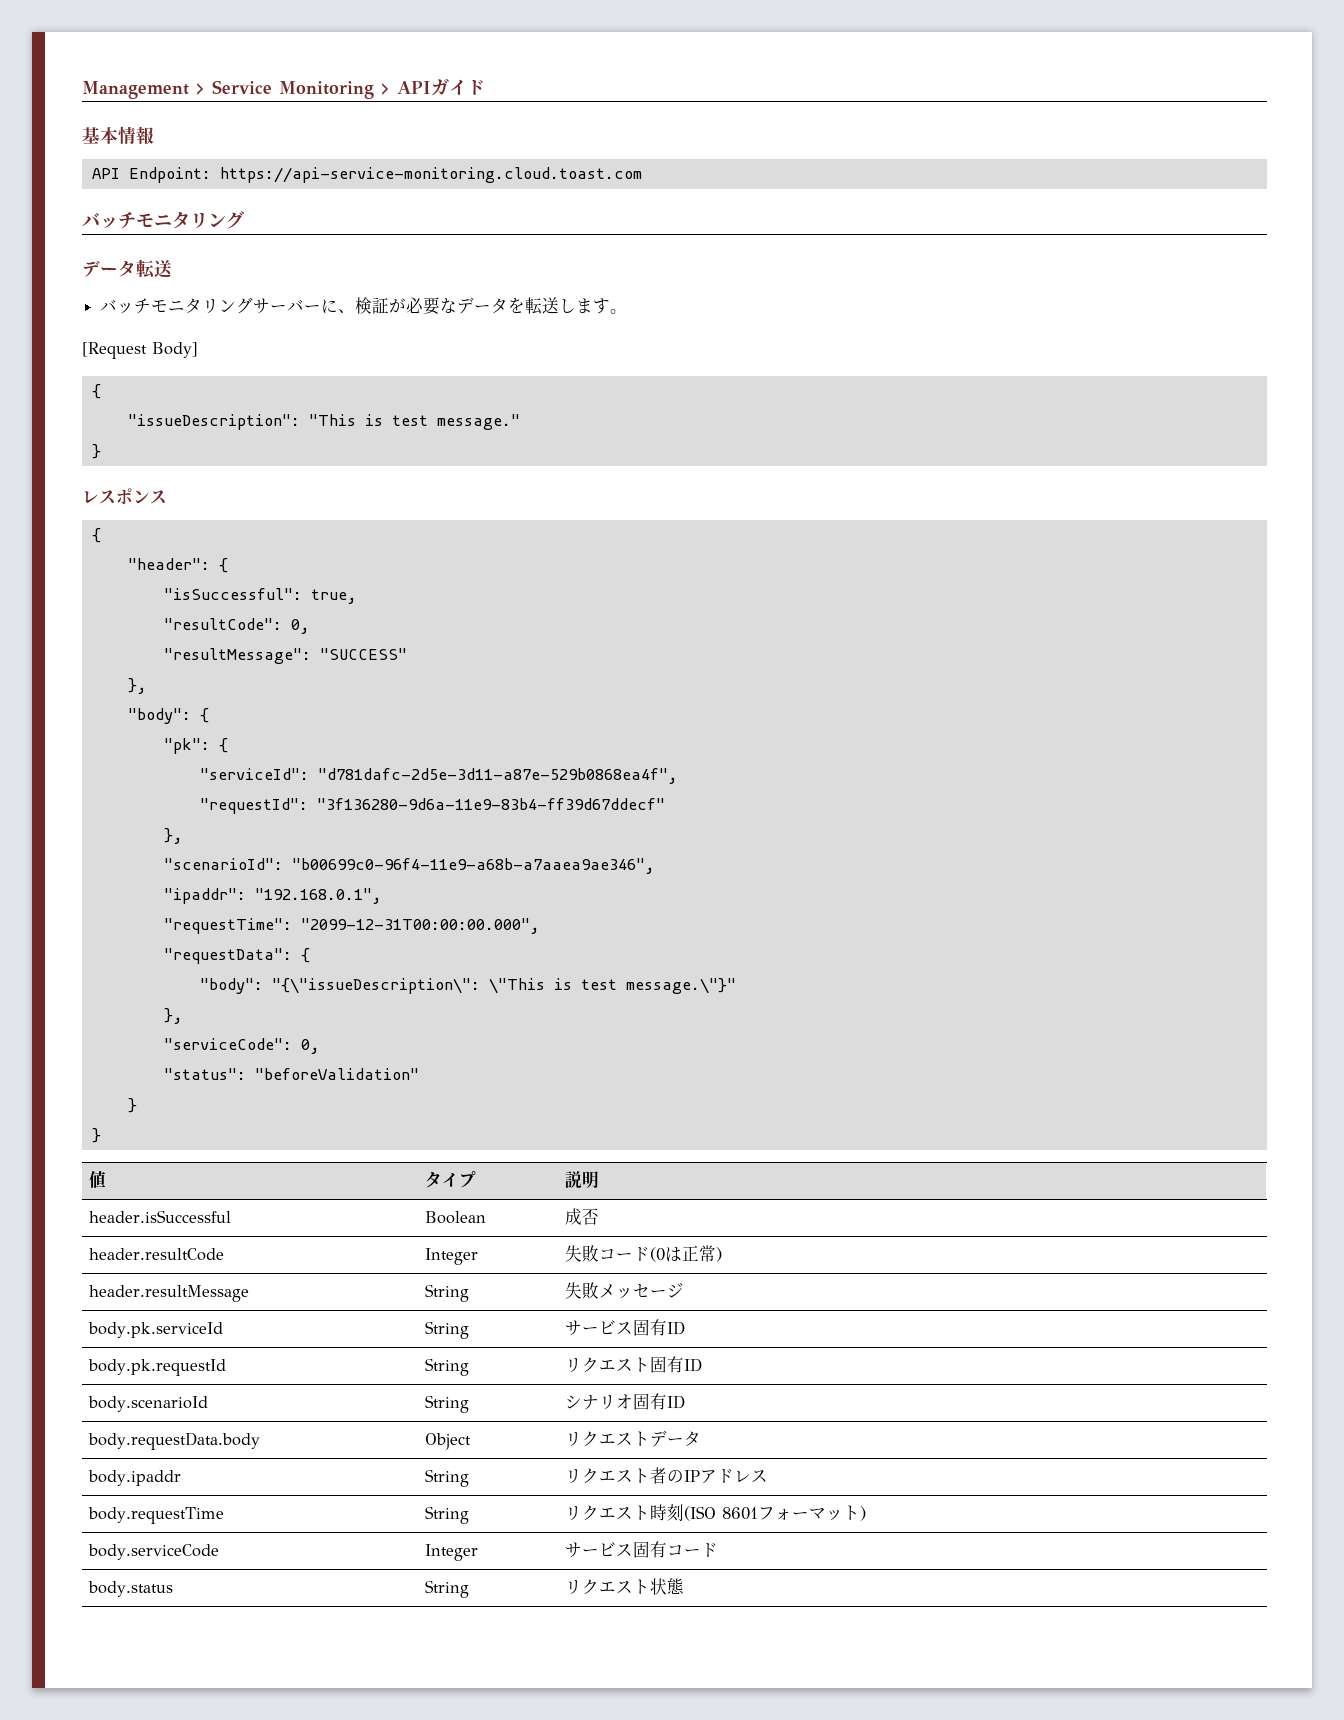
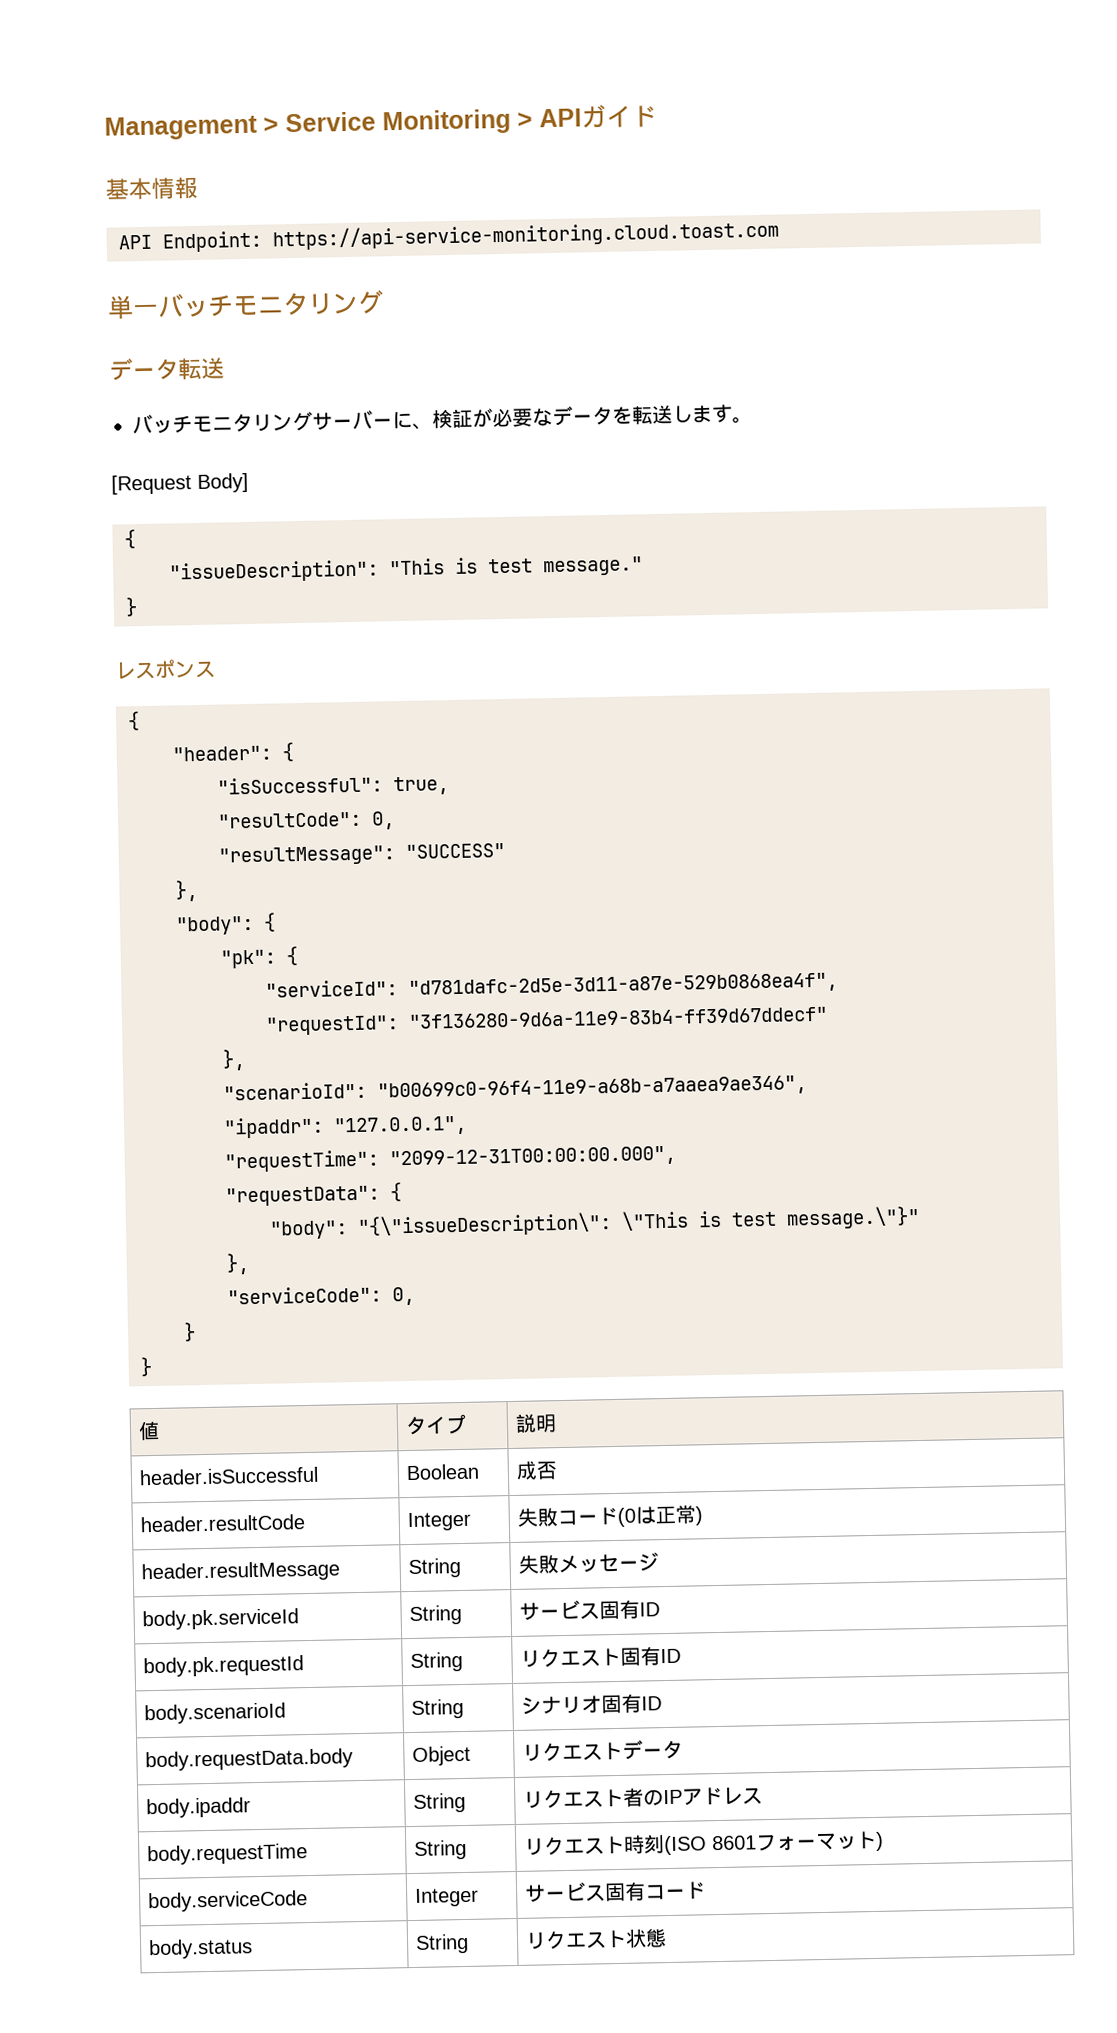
(642, 175) none -> [107,295,159,320] 単一
[254,888,382,904] "192.168.0.1", -> [333,1115,467,1137] "127.0.0.1",
[163,1068,419,1080] // "status": "beforeValidation" -> (415, 1296) none

